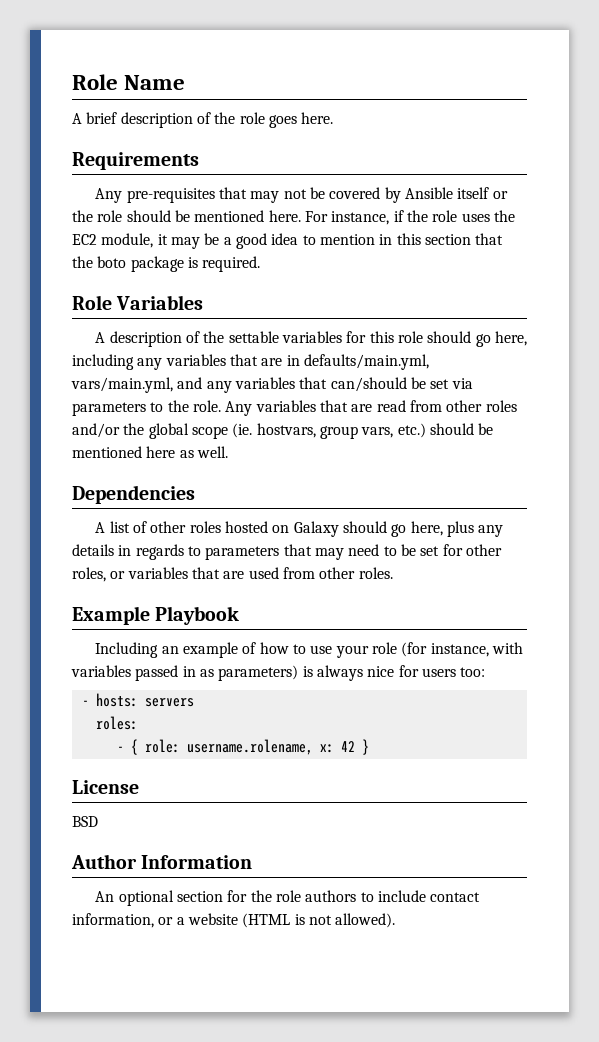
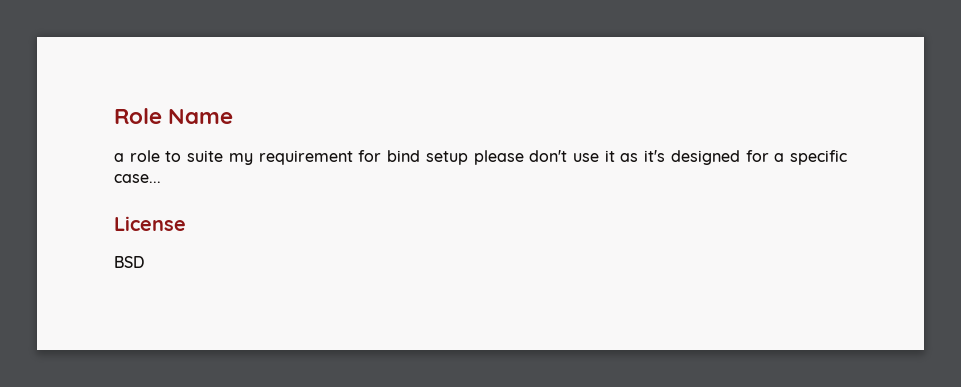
[72,112,334,128] [72,152,199,170] [95,187,508,203] [72,210,515,225] [72,233,504,249] [72,256,261,272] [72,295,204,310] [95,331,527,347] [72,354,429,370] [71,377,473,393] [72,400,517,416] [72,423,494,439] [72,446,228,458] [72,485,195,504] [95,521,504,537] [72,544,502,560] [72,567,393,582] [72,606,240,625] [95,642,523,658] [71,665,486,681] [81,693,194,707] [95,716,138,730] [116,739,369,755] [72,780,139,794] [72,816,98,827] [71,854,253,869] [95,890,481,906] [72,913,396,928] A brief description of the role goes here. // Requirements // Any pre-requisites that may not be covered by Ansible itself or the role should be mentioned here. For instance, if the role uses the EC2 module, it may be a good idea to mention in this section that the boto package is required. // Role Variables // A description of the settable variables for this role should go here, including any variables that are in defaults/main.yml, vars/main.yml, and any variables that can/should be set via parameters to the role. Any variables that are read from other roles and/or the global scope (ie. hostvars, group vars, etc.) should be mentioned here as well. // Dependencies // A list of other roles hosted on Galaxy should go here, plus any details in regards to parameters that may need to be set for other roles, or variables that are used from other roles. // Example Playbook // Including an example of how to use your role (for instance, with variables passed in as parameters) is always nice for users too: // - hosts: servers // roles: // - { role: username.rolename, x: 42 } // License // BSD // Author Information // An optional section for the role authors to include contact information, or a website (HTML is not allowed). -> [114,150,847,165] [114,174,161,183] [114,216,186,231] [114,256,144,268] a role to suite my requirement for bind setup please don't use it as it's designed for a specific case... // License // BSD

